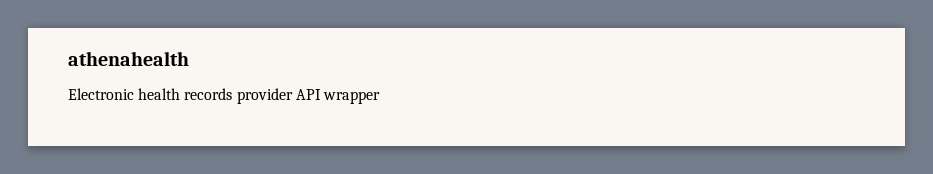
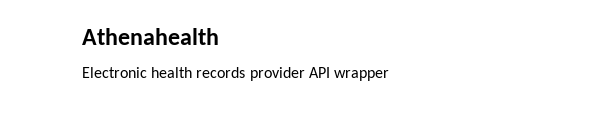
[68,51,189,66] athenahealth -> [82,28,219,45] Athenahealth

